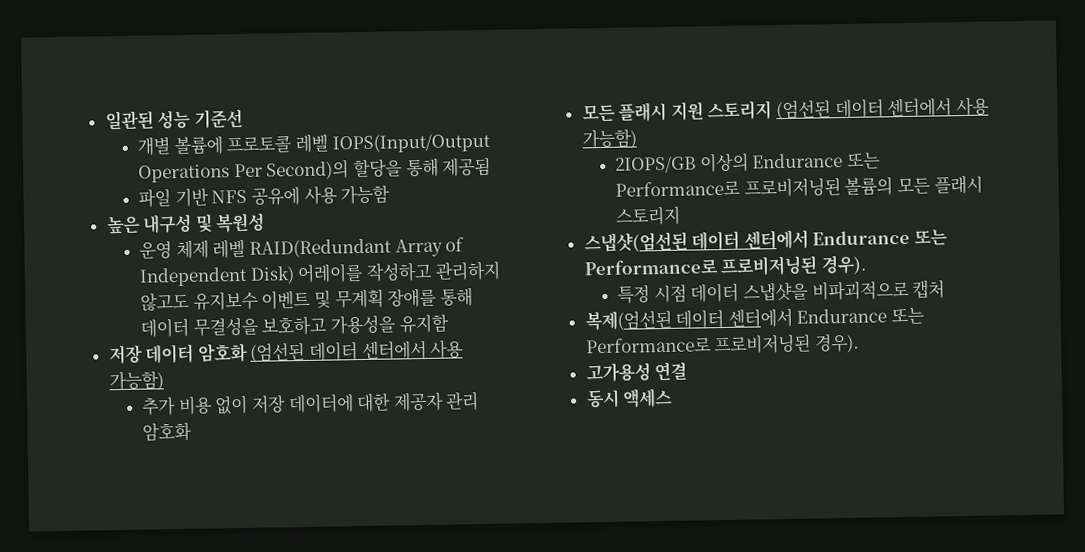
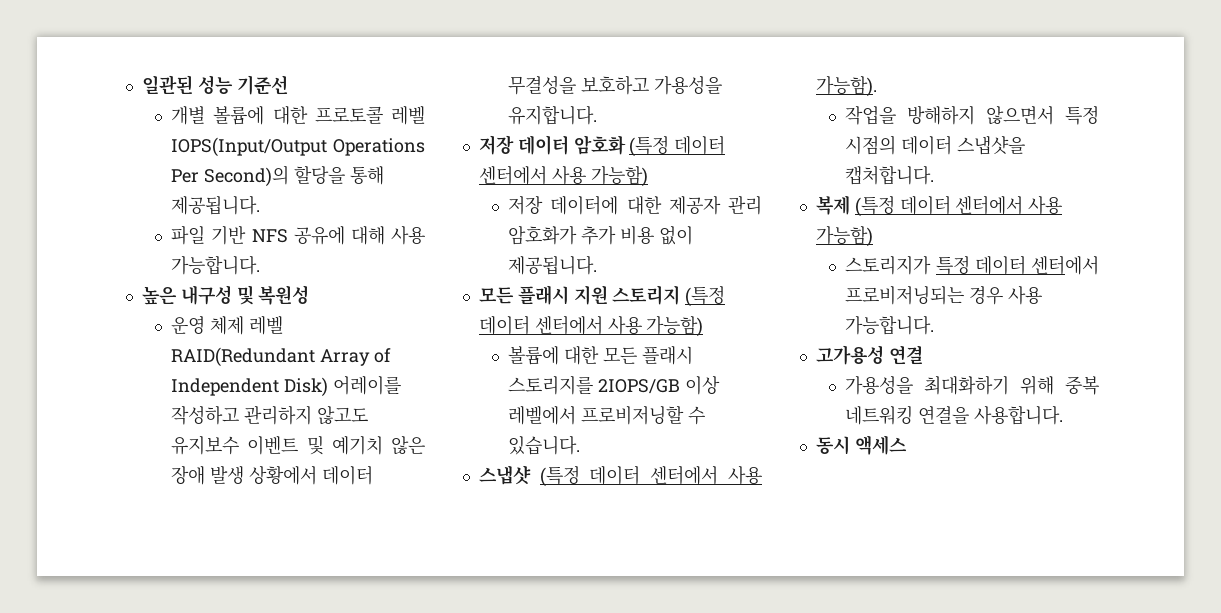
(223, 146) none -> [272,106,308,125] 대한
[442,156,492,177] 제공됨 -> [171,195,261,215] 제공됩니다.
[303,184,391,205] 사용 가능함 -> [350,226,425,245] [171,255,261,275] 대해 사용 가능합니다.
[334,287,473,309] 무계획 장애를 통해 -> [331,436,425,455] [171,466,318,485] 예기치 않은 장애 발생 상황에서
[398,313,449,334] 유지함 -> [508,105,598,125] 유지합니다.
[250,339,465,363] [108,370,164,392] [141,394,249,416] (엄선된 데이터 센터에서 사용 가능함) // 추가 비용 없이 -> [629,135,726,157] [478,165,648,187] (특정 데이터 센터에서 사용 가능함) //
[142,421,193,442] 암호화 -> [508,226,693,245] [508,255,598,275] 암호화가 추가 비용 없이 제공됩니다.
[776,96,990,121] [581,128,637,150] [615,152,881,174] [615,175,983,198] [615,206,682,226] [583,229,949,254] [583,254,868,277] [617,279,946,304] [584,307,926,332] [585,333,860,355] [585,361,688,383] (엄선된 데이터 센터에서 사용 가능함) // 2IOPS/GB 이상의 Endurance 또는 Performance로 프로비저닝된 볼륨의 모든 플래시 스토리지 // 스냅샷(엄선된 데이터 센터에서 Endurance 또는 Performance로 프로비저닝된 경우). // 특정 시점 데이터 스냅샷을 비파괴적으로 캡처 // 복제(엄선된 데이터 센터에서 Endurance 또는 Performance로 프로비저닝된 경우). // 고가용성 연결 -> [685,286,726,307] [478,315,704,337] [508,346,693,365] [508,375,721,395] [508,406,706,425] [508,435,581,455] [478,465,762,487] [815,76,877,97] [845,105,1099,125] [845,135,1026,155] [845,165,935,185] [815,195,1063,217] [815,226,873,247] [845,255,1099,275] [845,286,1043,305] [845,315,935,335] [815,345,923,365] [845,376,1099,395] [845,405,1064,425] (특정 데이터 센터에서 사용 가능함) // 볼륨에 대한 모든 플래시 스토리지를 2IOPS/GB 이상 레벨에서 프로비저닝할 수 있습니다. // 스냅샷 (특정 데이터 센터에서 사용 가능함). // 작업을 방해하지 않으면서 특정 시점의 데이터 스냅샷을 캡처합니다. // 복제 (특정 데이터 센터에서 사용 가능함) // 스토리지가 특정 데이터 센터에서 프로비저닝되는 경우 사용 가능합니다. // 고가용성 연결 // 가용성을 최대화하기 위해 중복 네트워킹 연결을 사용합니다.

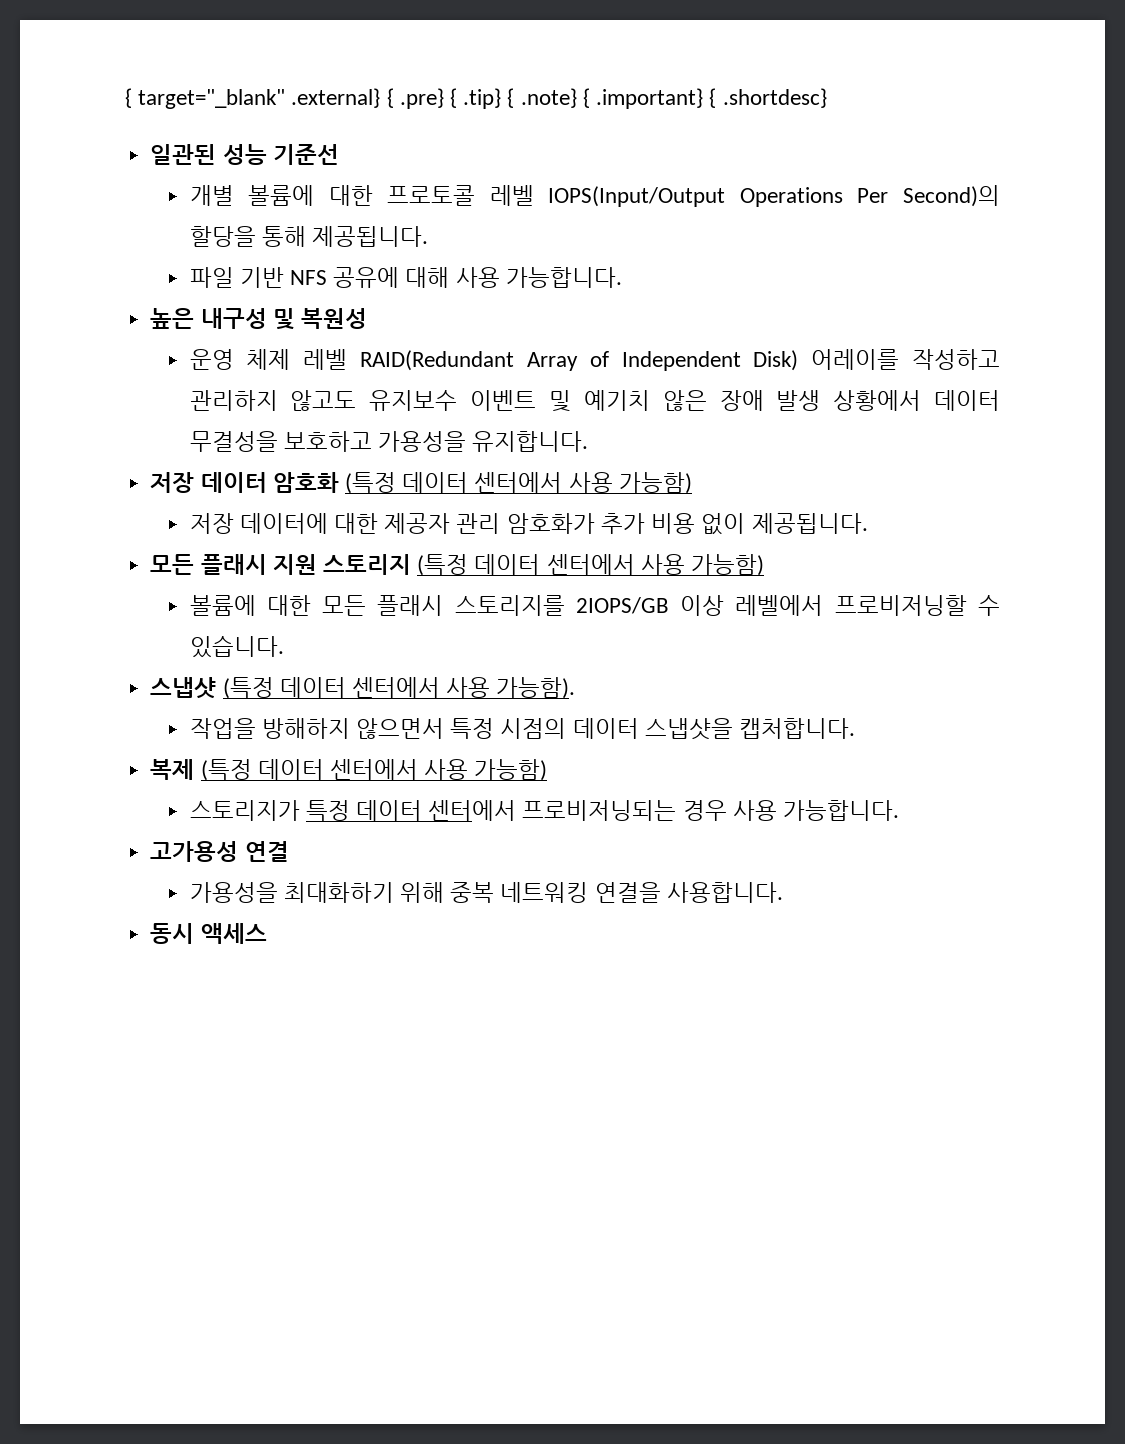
(141, 84) none -> [125,88,827,109] { target="_blank" .external} { .pre} { .tip} { .note} { .important} { .shortdesc} //

